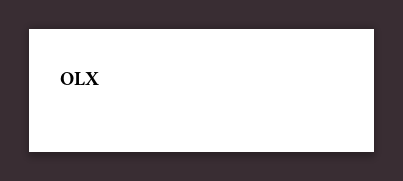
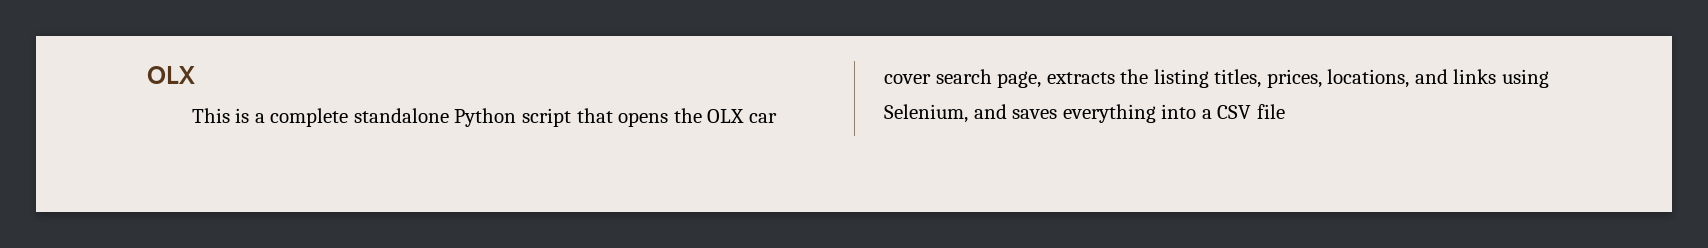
[60,72,99,86] OLX -> [147,66,195,84] [191,108,777,127] [884,69,1549,88] [884,104,1285,123] OLX // This is a complete standalone Python script that opens the OLX car cover search page, extracts the listing titles, prices, locations, and links using Selenium, and saves everything into a CSV file

